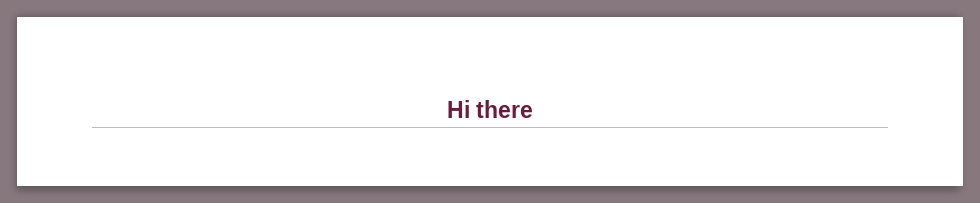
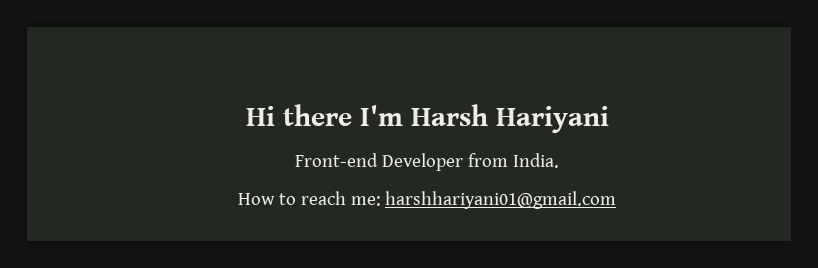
(534, 109) none -> [359,104,609,133] [295,153,559,171] [237,191,617,209] I'm Harsh Hariyani // Front-end Developer from India. // How to reach me: harshhariyani01@gmail.com

